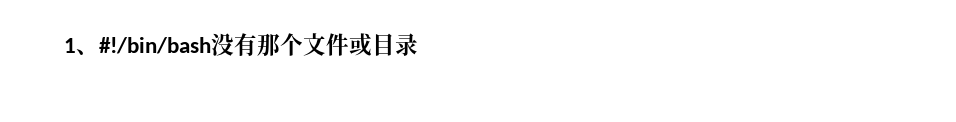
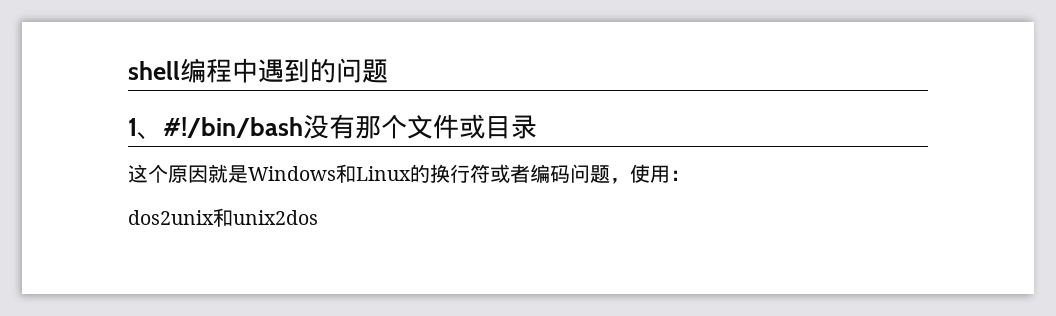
(64, 45) none -> [128,58,388,83] shell编程中遇到的问题 //
(418, 44) none -> [128,164,690,184] [128,208,318,227] // 这个原因就是Windows和Linux的换行符或者编码问题，使用： // dos2unix和unix2dos

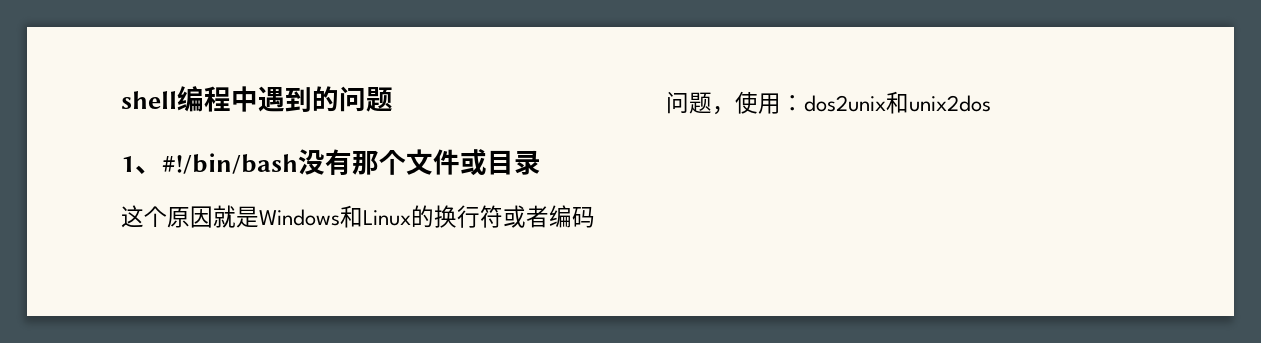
(690, 175) // -> (804, 103) none

